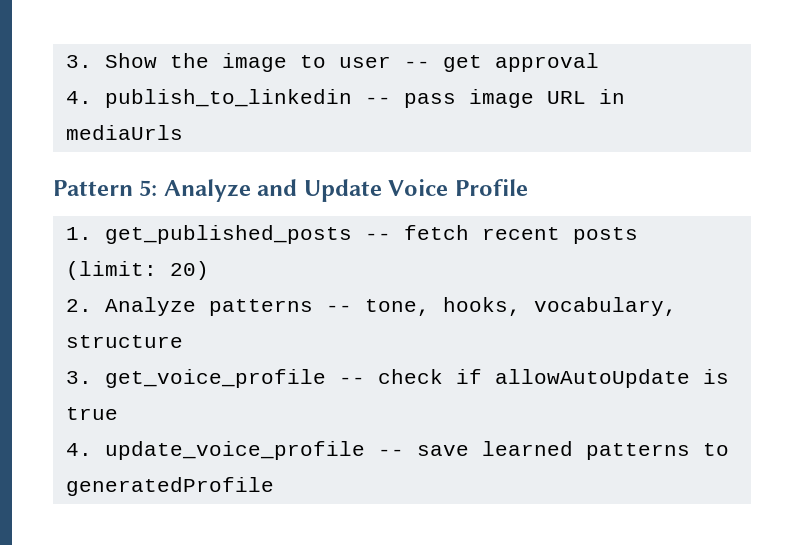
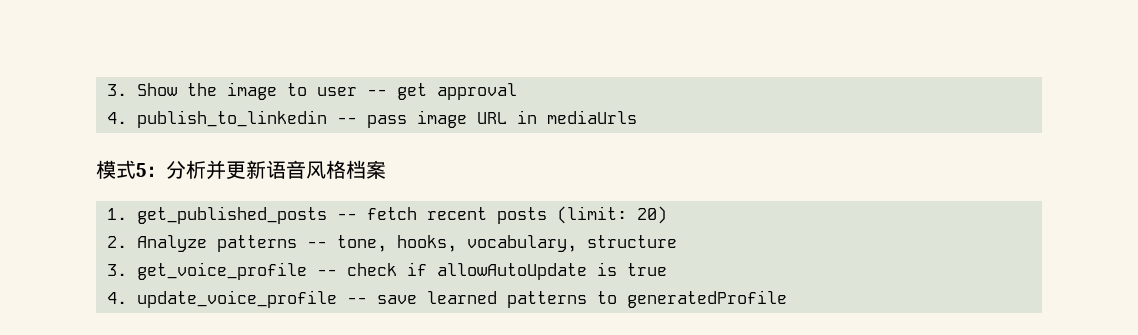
[53,179,528,202] Pattern 5: Analyze and Update Voice Profile -> [96,160,386,180] 模式5：分析并更新语音风格档案

